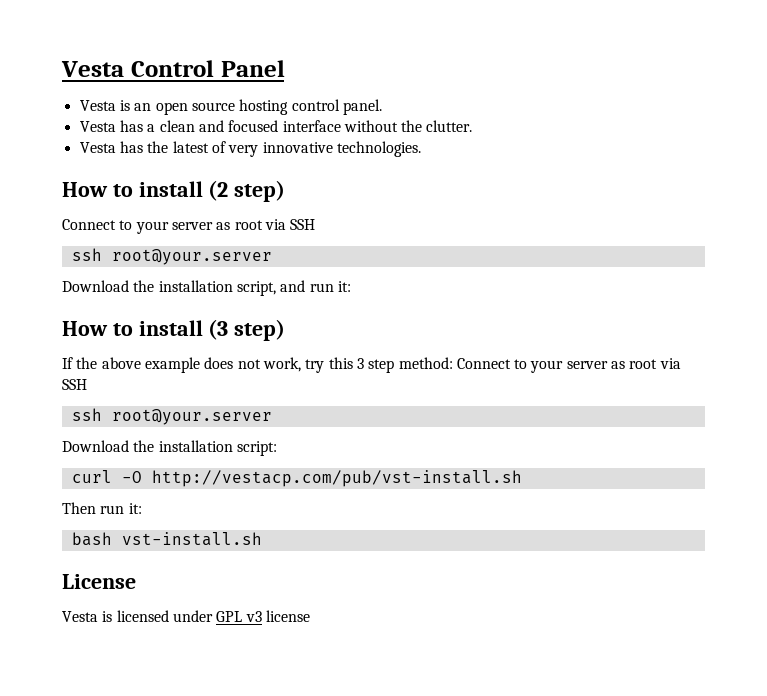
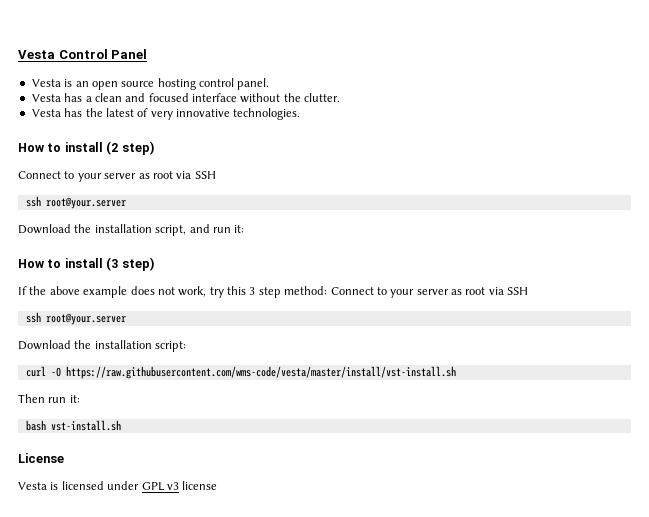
[151,470,522,487] http://vestacp.com/pub/vst-install.sh -> [65,366,456,379] https://raw.githubusercontent.com/wms-code/vesta/master/install/vst-install.sh

